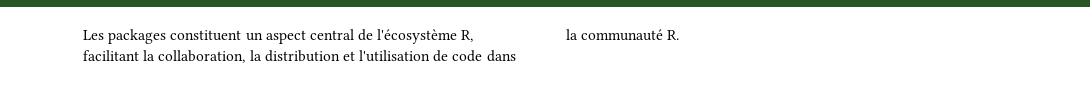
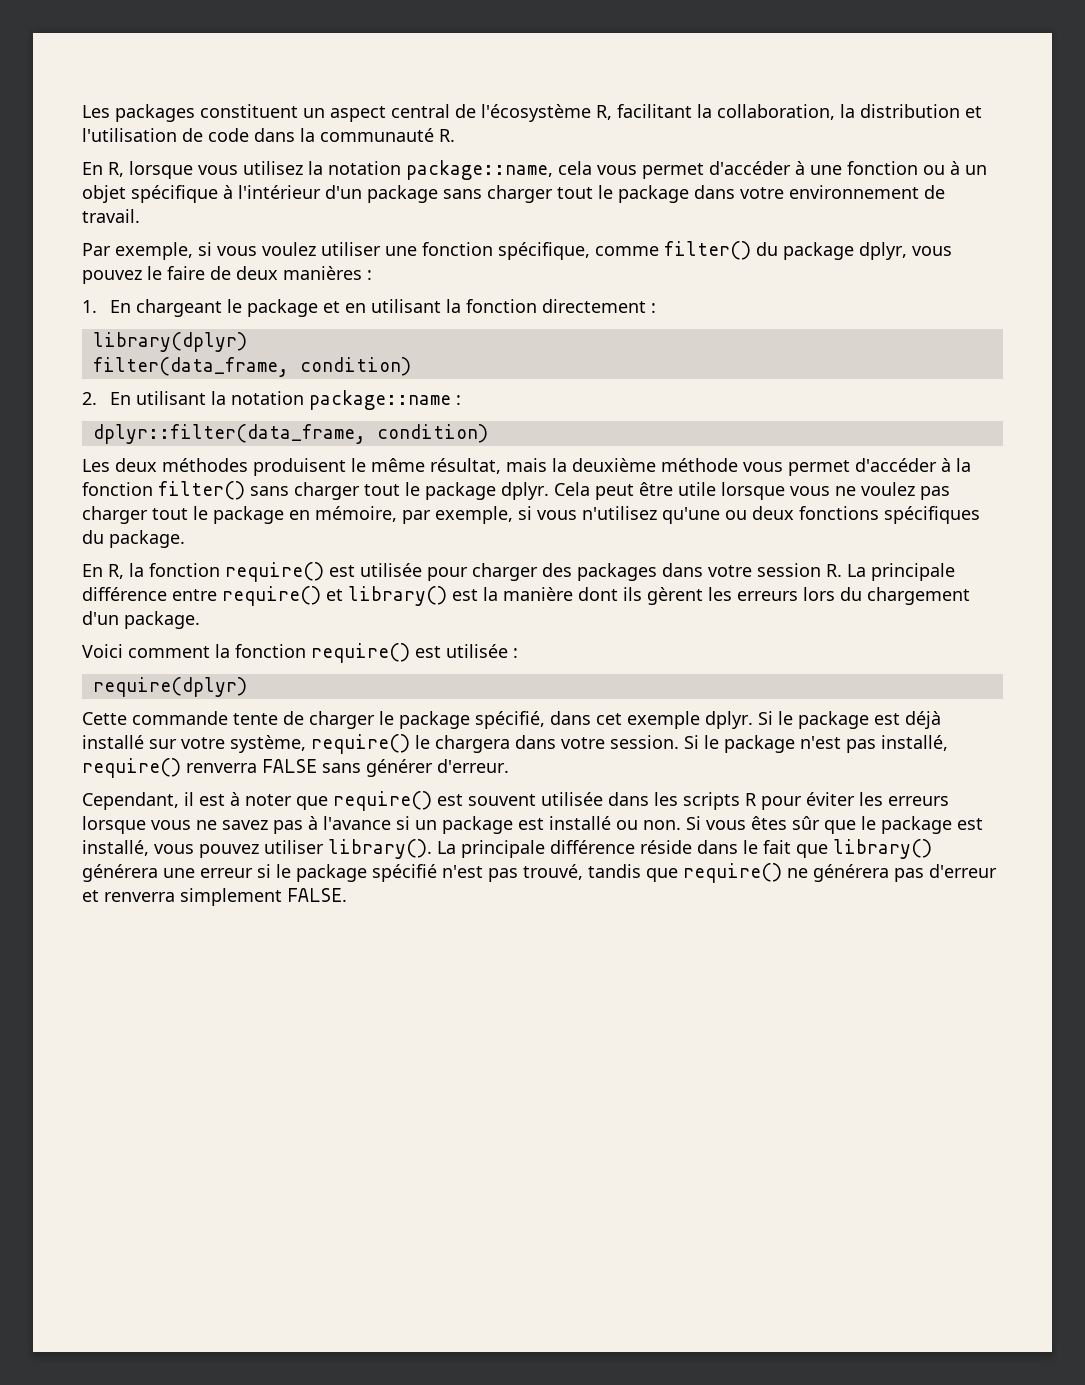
(680, 35) none -> [82,160,987,180] [82,185,945,203] [82,209,140,223] [82,241,952,260] [82,266,372,284] [82,299,656,317] [92,332,247,352] [92,357,411,377] [82,390,461,410] [92,424,488,444] [82,458,971,476] [82,481,950,500] [82,506,980,524] [82,530,185,548] [82,562,955,582] [82,586,970,606] [82,611,200,629] [82,643,518,663] [92,677,247,697] [82,711,941,729] [82,734,948,754] [82,758,509,778] [82,791,949,811] [82,816,983,834] [82,839,932,859] [82,863,997,883] [82,888,347,906] // En R, lorsque vous utilisez la notation package::name, cela vous permet d'accéder à une fonction ou à un objet spécifique à l'intérieur d'un package sans charger tout le package dans votre environnement de travail. // Par exemple, si vous voulez utiliser une fonction spécifique, comme filter() du package dplyr, vous pouvez le faire de deux manières : // 1. En chargeant le package et en utilisant la fonction directement : // library(dplyr) // filter(data_frame, condition) // 2. En utilisant la notation package::name : // dplyr::filter(data_frame, condition) // Les deux méthodes produisent le même résultat, mais la deuxième méthode vous permet d'accéder à la fonction filter() sans charger tout le package dplyr. Cela peut être utile lorsque vous ne voulez pas charger tout le package en mémoire, par exemple, si vous n'utilisez qu'une ou deux fonctions spécifiques du package. // En R, la fonction require() est utilisée pour charger des packages dans votre session R. La principale différence entre require() et library() est la manière dont ils gèrent les erreurs lors du chargement d'un package. // Voici comment la fonction require() est utilisée : // require(dplyr) // Cette commande tente de charger le package spécifié, dans cet exemple dplyr. Si le package est déjà installé sur votre système, require() le chargera dans votre session. Si le package n'est pas installé, require() renverra FALSE sans générer d'erreur. // Cependant, il est à noter que require() est souvent utilisée dans les scripts R pour éviter les erreurs lorsque vous ne savez pas à l'avance si un package est installé ou non. Si vous êtes sûr que le package est installé, vous pouvez utiliser library(). La principale différence réside dans le fait que library() générera une erreur si le package spécifié n'est pas trouvé, tandis que require() ne générera pas d'erreur et renverra simplement FALSE.

